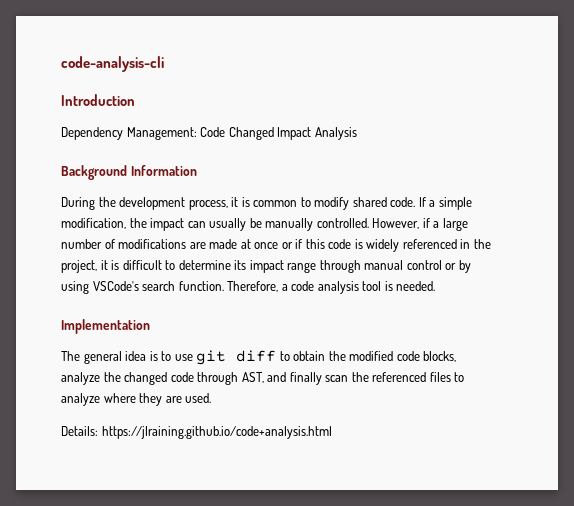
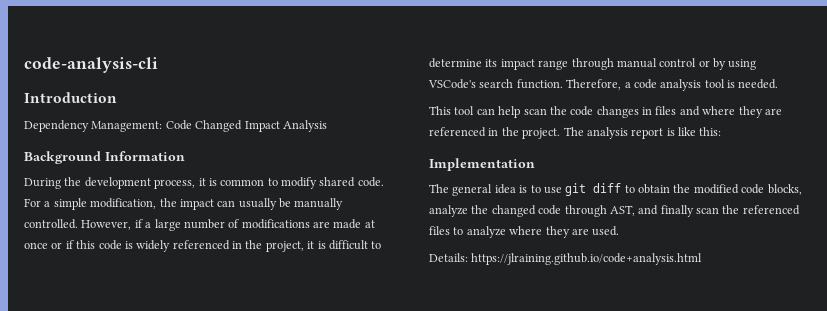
[418,197,426,207] If -> [24,198,41,207] For
(436, 286) none -> [429,106,782,118] [429,127,722,139] // This tool can help scan the code changes in files and where they are referenced in the project. The analysis report is like this:

